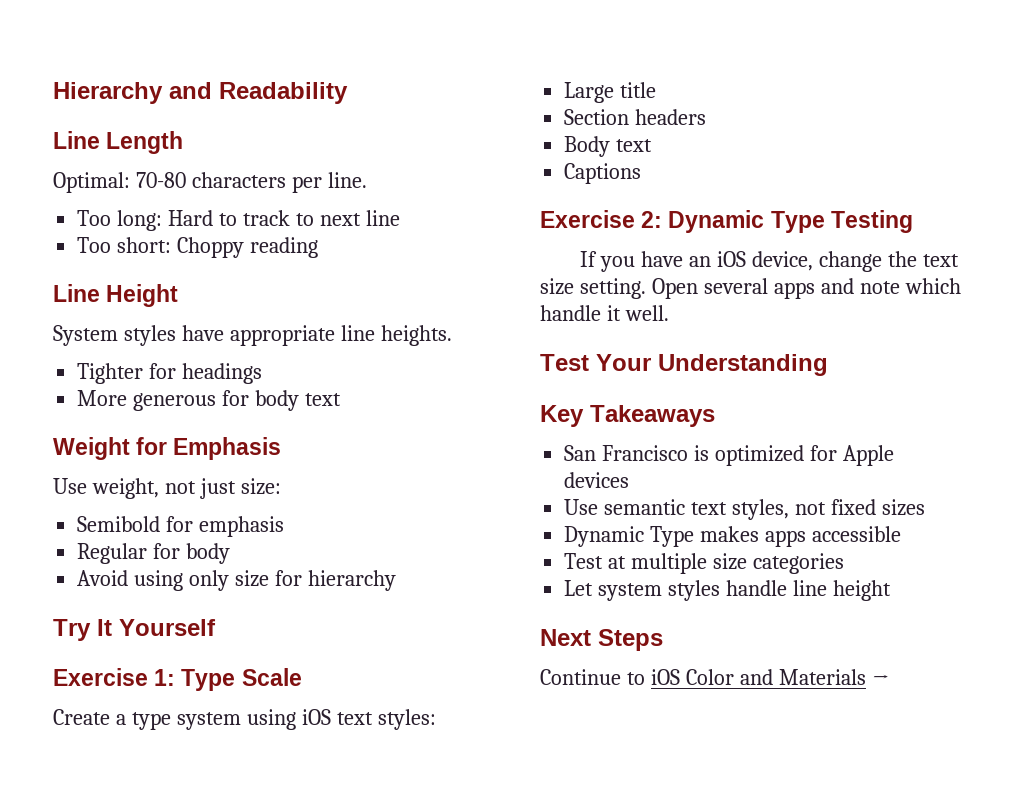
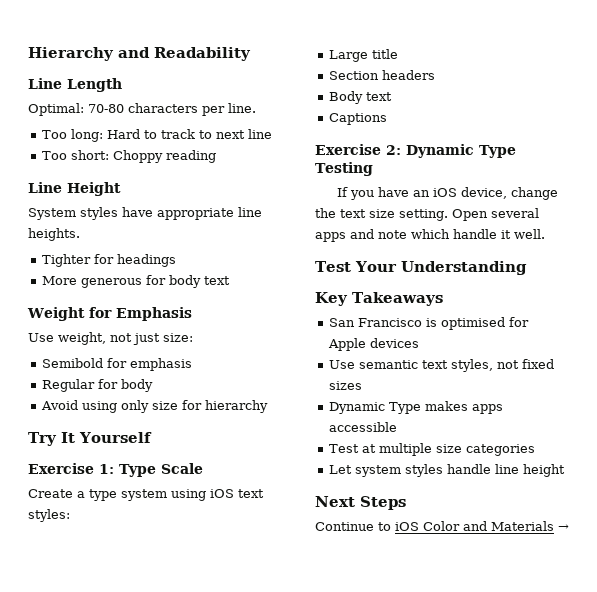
[715,445,805,466] optimized -> [441,317,506,330] optimised

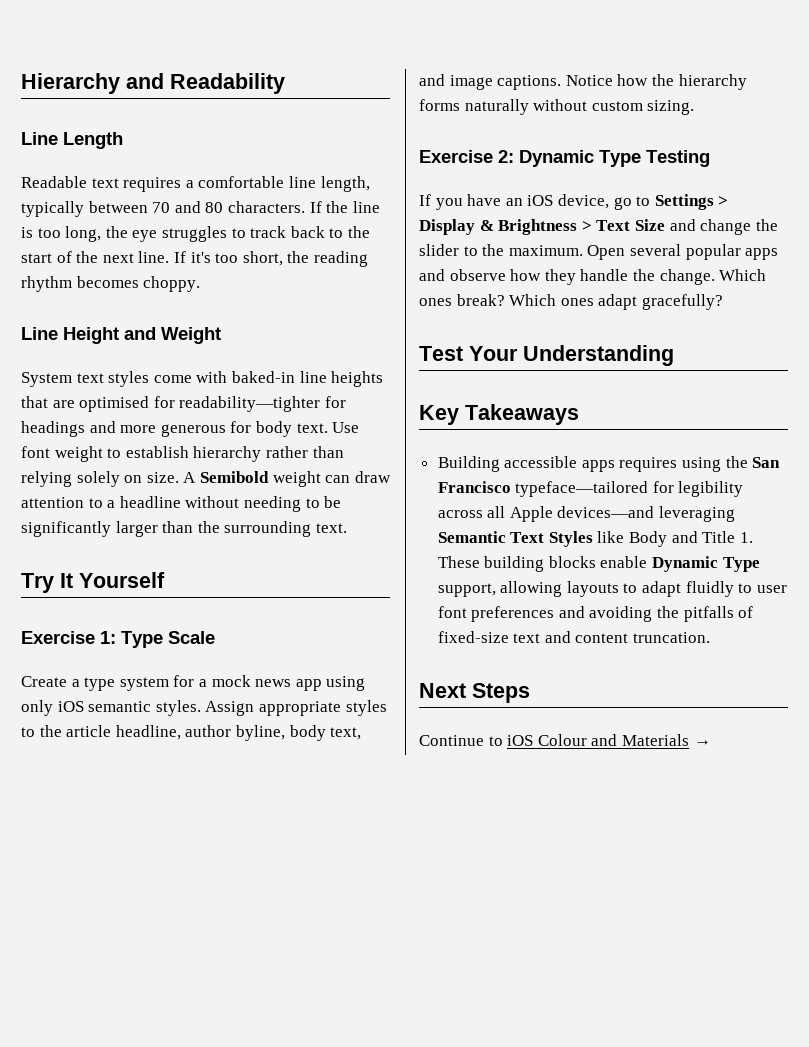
[28,103,256,116] [42,129,273,142] [42,150,217,163] Optimal: 70-80 characters per line. // Too long: Hard to track to next line // Too short: Choppy reading -> [21,176,370,192] [21,201,380,217] [21,226,370,242] [21,251,368,267] [21,276,201,292] Readable text requires a comfortable line length, typically between 70 and 80 characters. If the line is too long, the eye struggles to track back to the start of the next line. If it's too short, the reading rhythm becomes choppy.
(121, 189) none -> [124,327,221,344] and Weight
[80,207,262,220] [28,228,80,241] [42,254,92,267] styles have appropriate line heights. // Tighter -> [76,371,384,387] [21,396,321,412] text styles come with baked-in line heights that are optimised for readability—tighter
[42,276,78,285] // More -> [89,421,157,433] and more
[204,276,231,285] [27,307,192,321] [28,332,193,345] [42,358,193,371] [42,379,154,392] [41,400,269,413] text // Weight for Emphasis // Use weight, not just size: // Semibold for emphasis // Regular for body // Avoid using only size for hierarchy -> [296,422,360,433] [21,446,344,462] [21,471,391,487] [21,496,342,512] [21,521,347,537] text. Use font weight to establish hierarchy rather than relying solely on size. A Semibold weight can draw attention to a headline without needing to be significantly larger than the surrounding text.
[171,489,264,501] [28,509,70,522] [329,49,399,62] [329,70,436,80] [329,91,393,104] [329,113,388,125] using iOS text styles: // Large title // Section headers // Body text // Captions -> [173,675,366,691] [21,700,387,716] [21,725,362,741] [419,74,747,90] [419,99,695,115] for a mock news app using only iOS semantic styles. Assign appropriate styles to the article headline, author byline, body text, and image captions. Notice how the hierarchy forms naturally without custom sizing.
[511,187,559,200] [315,208,448,221] change the text size setting. -> [613,194,729,210] [419,219,778,235] [419,244,583,256] go to Settings > Display & Brightness > Text Size and change the slider to the maximum.
(539, 213) none -> [685,244,741,260] popular
[378,229,545,239] note which handle it well. -> [449,269,767,285] [419,294,723,310] observe how they handle the change. Which ones break? Which ones adapt gracefully?
[329,317,530,330] [328,338,420,351] [329,359,555,372] [329,381,363,390] [329,401,504,414] [329,422,398,432] [329,443,536,456] [329,464,566,477] San Francisco is optimised for Apple devices // Use semantic text styles, not fixed sizes // Dynamic Type makes apps accessible // Test at multiple size categories // Let system styles handle line height -> [437,456,781,472] [437,481,744,497] [437,506,736,522] [437,531,753,547] [437,556,760,572] [437,581,787,597] [437,606,754,622] [437,631,711,643] Building accessible apps requires using the San Francisco typeface—tailored for legibility across all Apple devices—and leveraging Semantic Text Styles like Body and Title 1. These building blocks enable Dynamic Type support, allowing layouts to adapt fluidly to user font preferences and avoiding the pitfalls of fixed-size text and content truncation.
[423,521,460,531] Color -> [537,734,587,746] Colour

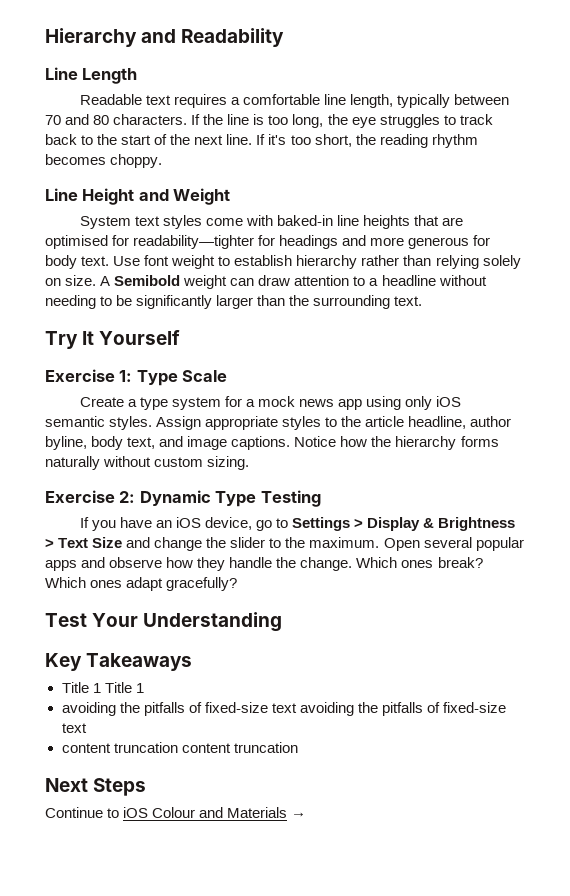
[437,456,781,472] [437,481,744,497] [437,506,736,522] [437,531,753,547] [437,556,760,572] [437,581,787,597] [437,606,754,622] [437,631,711,643] Building accessible apps requires using the San Francisco typeface—tailored for legibility across all Apple devices—and leveraging Semantic Text Styles like Body and Title 1. These building blocks enable Dynamic Type support, allowing layouts to adapt fluidly to user font preferences and avoiding the pitfalls of fixed-size text and content truncation. -> [61,682,144,693] [61,702,507,716] [61,723,87,733] [61,742,298,753] Title 1 Title 1 // avoiding the pitfalls of fixed-size text avoiding the pitfalls of fixed-size text // content truncation content truncation

